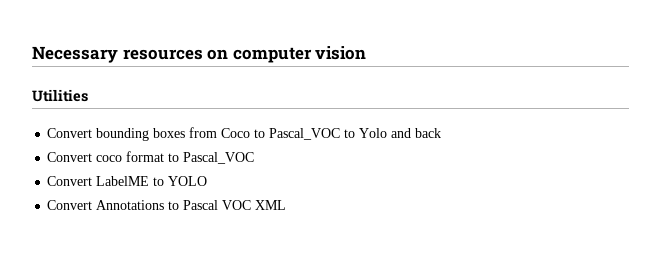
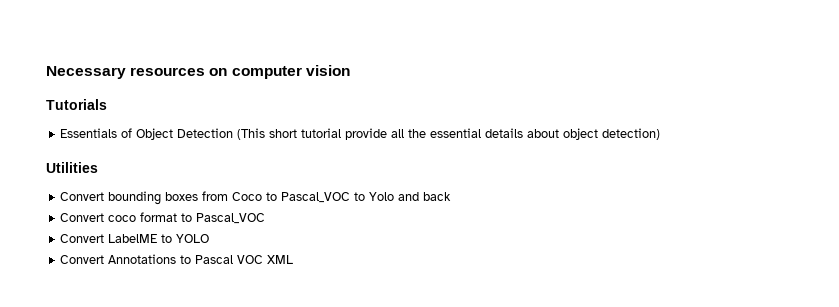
(367, 53) none -> [46,99,107,110] [60,128,661,140] // Tutorials // Essentials of Object Detection (This short tutorial provide all the essential details about object detection)

